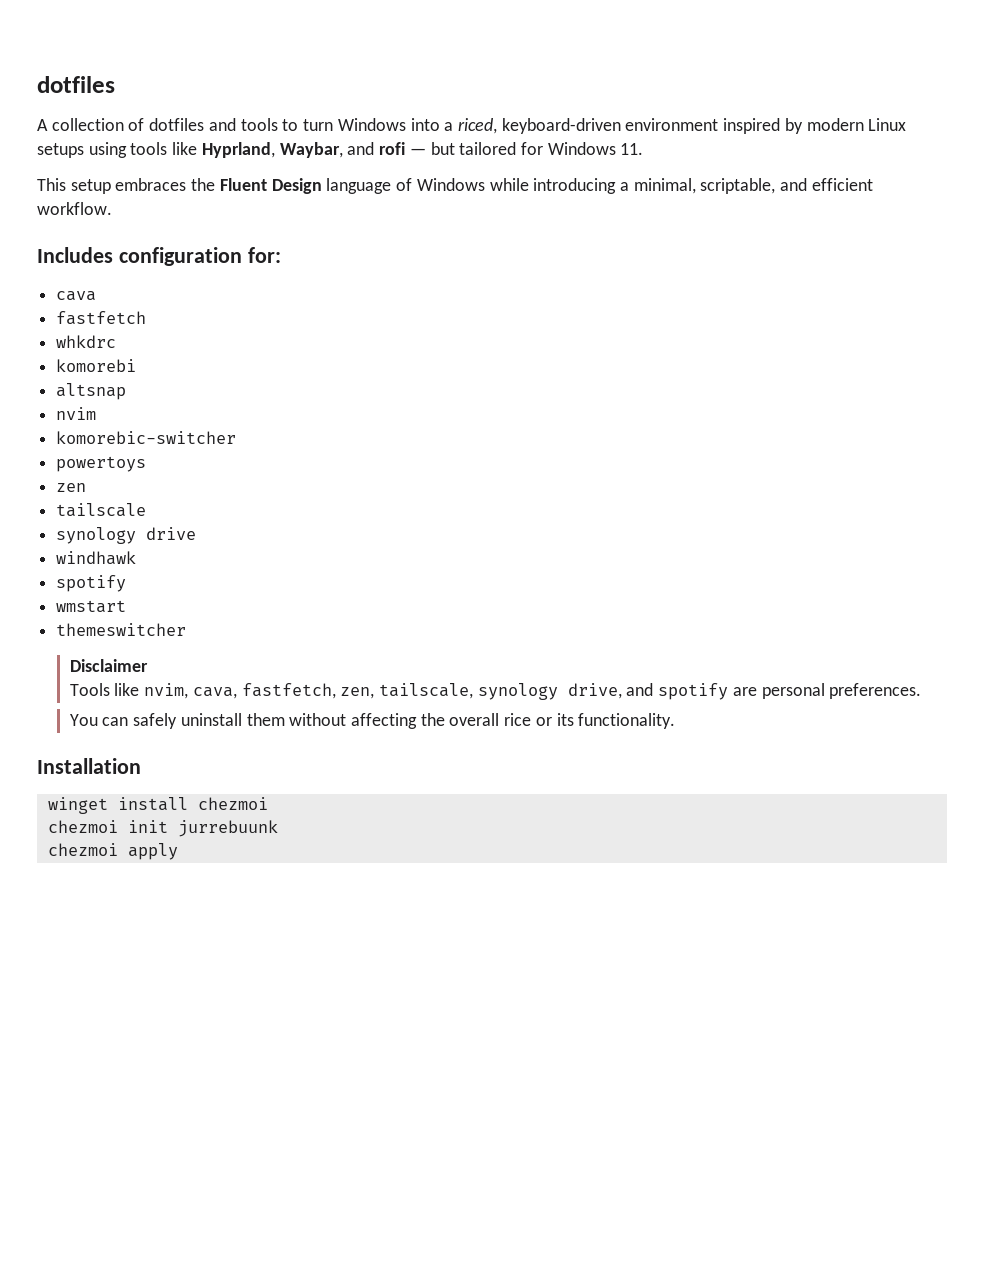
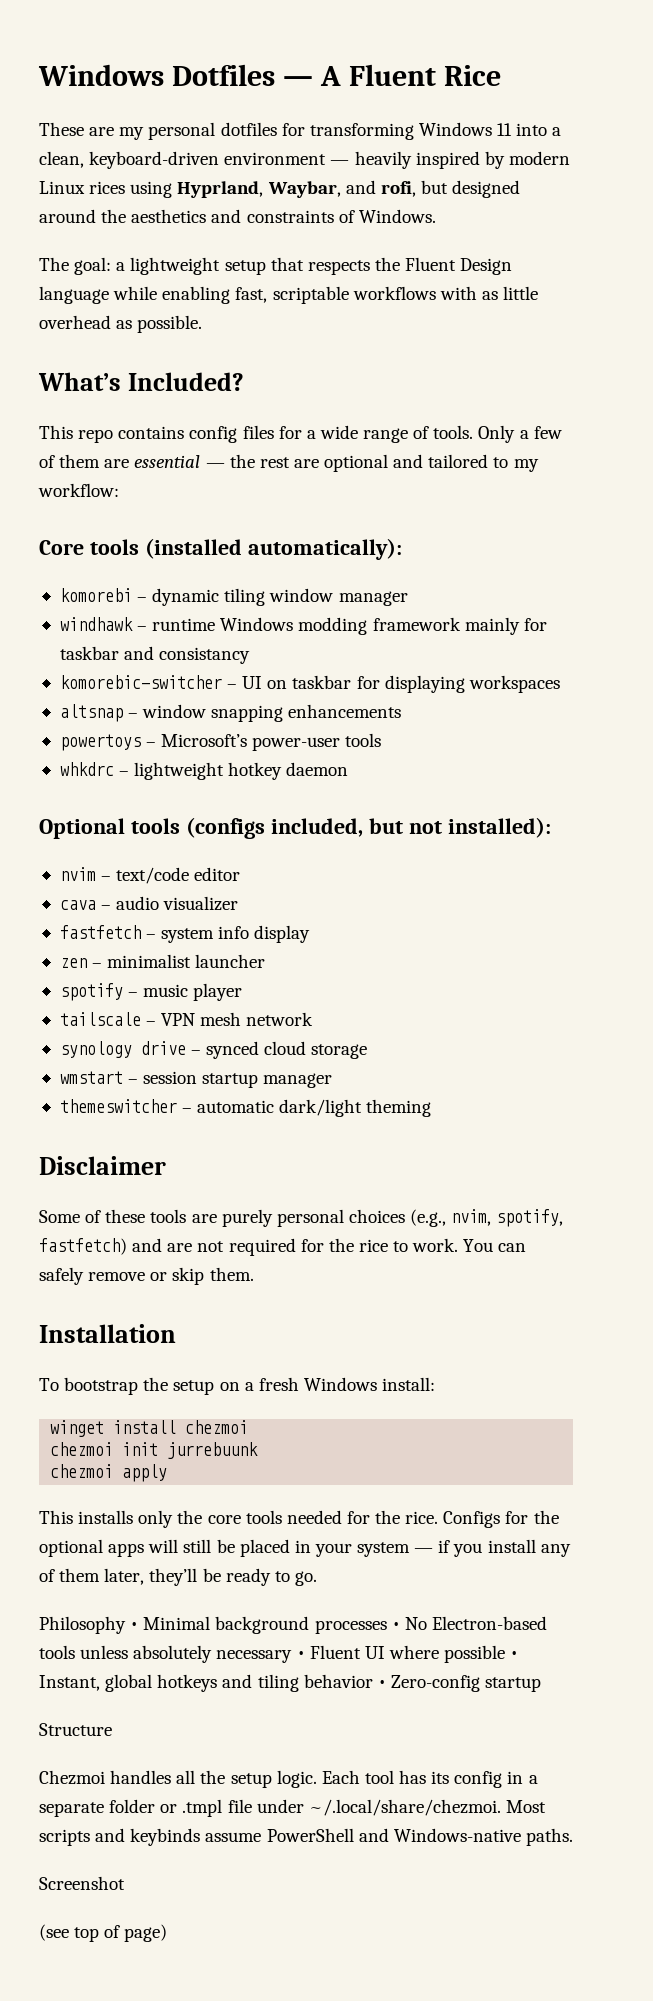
[37,76,115,93] [37,118,406,131] dotfiles // A collection of dotfiles and tools to turn Windows -> [38,64,501,86] [39,122,513,140] Windows Dotfiles — A Fluent Rice // These are my personal dotfiles for transforming Windows 11
[457,118,497,134] riced, -> [39,151,84,168] clean,
(719, 124) none -> [330,151,412,169] — heavily
[37,142,644,158] [37,178,873,194] [37,202,112,215] [37,247,281,266] [56,291,97,301] [56,311,147,325] [56,335,117,348] [56,359,137,372] [56,383,127,400] [56,407,97,420] [56,431,237,444] [56,456,147,472] [56,483,87,492] [56,503,147,517] [56,527,197,544] [56,551,137,565] [56,575,127,592] [56,600,127,613] [56,623,187,636] [69,659,148,672] [69,683,922,700] [69,713,676,729] [37,758,141,774] setups using tools like Hyprland, Waybar, and rofi — but tailored for Windows 11. // This setup embraces the Fluent Design language of Windows while introducing a minimal, scriptable, and efficient workflow. // Includes configuration for: // cava // fastfetch // whkdrc // komorebi // altsnap // nvim // komorebic-switcher // powertoys // zen // tailscale // synology drive // windhawk // spotify // wmstart // themeswitcher // Disclaimer // Tools like nvim, cava, fastfetch, zen, tailscale, synology drive, and spotify are personal preferences. // You can safely uninstall them without affecting the overall rice or its functionality. // Installation -> [89,180,521,198] [39,209,436,223] [39,257,513,275] [39,286,539,304] [39,315,203,333] [38,372,244,391] [39,425,562,443] [39,454,539,472] [38,483,119,497] [39,538,402,560] [59,588,408,606] [59,617,547,635] [59,646,251,664] [59,675,560,693] [59,704,402,722] [59,733,382,751] [59,762,349,780] [39,817,551,839] [59,867,241,884] [59,896,239,911] [59,925,311,943] [59,954,266,968] [59,983,243,1001] [59,1012,314,1026] [59,1041,368,1059] [59,1071,333,1088] [59,1099,432,1117] [39,1156,166,1175] [39,1209,564,1227] [39,1238,527,1256] [39,1267,254,1285] [39,1324,176,1343] [39,1377,436,1395] rices using Hyprland, Waybar, and rofi, but designed around the aesthetics and constraints of Windows. // The goal: a lightweight setup that respects the Fluent Design language while enabling fast, scriptable workflows with as little overhead as possible. // What’s Included? // This repo contains config files for a wide range of tools. Only a few of them are essential — the rest are optional and tailored to my workflow: // Core tools (installed automatically): // komorebi – dynamic tiling window manager // windhawk – runtime Windows modding framework mainly for taskbar and consistancy // komorebic-switcher – UI on taskbar for displaying workspaces // altsnap – window snapping enhancements // powertoys – Microsoft’s power-user tools // whkdrc – lightweight hotkey daemon // Optional tools (configs included, but not installed): // nvim – text/code editor // cava – audio visualizer // fastfetch – system info display // zen – minimalist launcher // spotify – music player // tailscale – VPN mesh network // synology drive – synced cloud storage // wmstart – session startup manager // themeswitcher – automatic dark/light theming // Disclaimer // Some of these tools are purely personal choices (e.g., nvim, spotify, fastfetch) and are not required for the rice to work. You can safely remove or skip them. // Installation // To bootstrap the setup on a fresh Windows install:
(178, 851) none -> [39,1510,559,1528] [39,1539,571,1557] [39,1568,317,1586] [39,1616,547,1634] [39,1645,519,1663] [39,1674,542,1692] [39,1723,112,1736] [39,1770,538,1788] [39,1799,546,1817] [39,1828,573,1846] [39,1876,125,1890] [39,1924,168,1942] // This installs only the core tools needed for the rice. Configs for the optional apps will still be placed in your system — if you install any of them later, they’ll be ready to go. // Philosophy • Minimal background processes • No Electron-based tools unless absolutely necessary • Fluent UI where possible • Instant, global hotkeys and tiling behavior • Zero-config startup // Structure // Chezmoi handles all the setup logic. Each tool has its config in a separate folder or .tmpl file under ~/.local/share/chezmoi. Most scripts and keybinds assume PowerShell and Windows-native paths. // Screenshot // (see top of page)

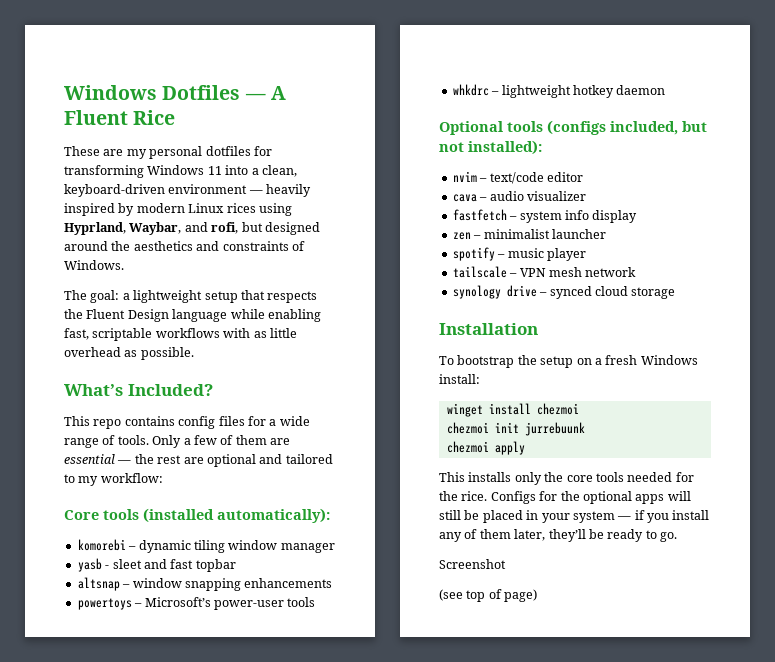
[59,617,547,635] [59,646,251,664] [59,675,560,693] windhawk – runtime Windows modding framework mainly for taskbar and consistancy // komorebic-switcher – UI on taskbar for displaying workspaces -> [77,558,236,572] yasb - sleet and fast topbar
[59,1071,333,1088] [59,1099,432,1117] [39,1156,166,1175] [39,1209,564,1227] [39,1238,527,1256] [39,1267,254,1285] // wmstart – session startup manager // themeswitcher – automatic dark/light theming // Disclaimer // Some of these tools are purely personal choices (e.g., nvim, spotify, fastfetch) and are not required for the rice to work. You can safely remove or skip them. -> (676, 293) none
[39,1616,547,1634] [39,1645,519,1663] [39,1674,542,1692] [39,1723,112,1736] [39,1770,538,1788] [39,1799,546,1817] [39,1828,573,1846] // Philosophy • Minimal background processes • No Electron-based tools unless absolutely necessary • Fluent UI where possible • Instant, global hotkeys and tiling behavior • Zero-config startup // Structure // Chezmoi handles all the setup logic. Each tool has its config in a separate folder or .tmpl file under ~/.local/share/chezmoi. Most scripts and keybinds assume PowerShell and Windows-native paths. -> (677, 537) none

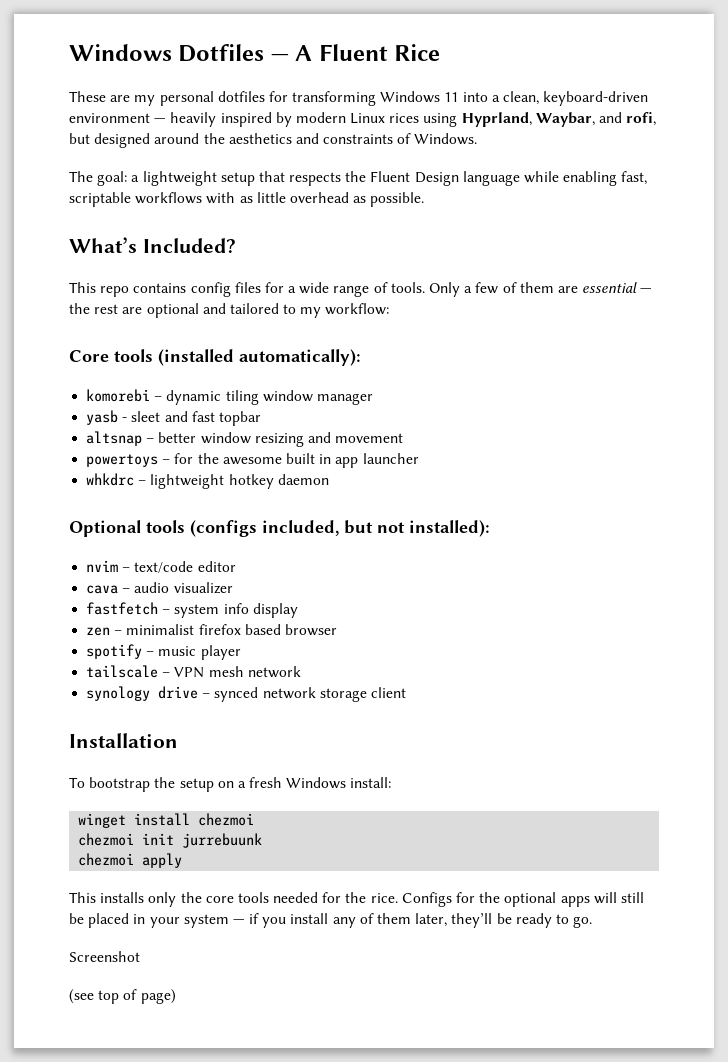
[132,578,333,591] [77,597,316,610] window snapping enhancements // powertoys – Microsoft’s power-user tools -> [158,432,404,447] [86,453,419,468] better window resizing and movement // powertoys – for the awesome built in app launcher
[551,229,606,239] launcher -> [198,624,337,636] firefox based browser
[594,286,628,296] cloud -> [262,687,316,699] network
(676, 293) none -> [370,687,406,698] client

